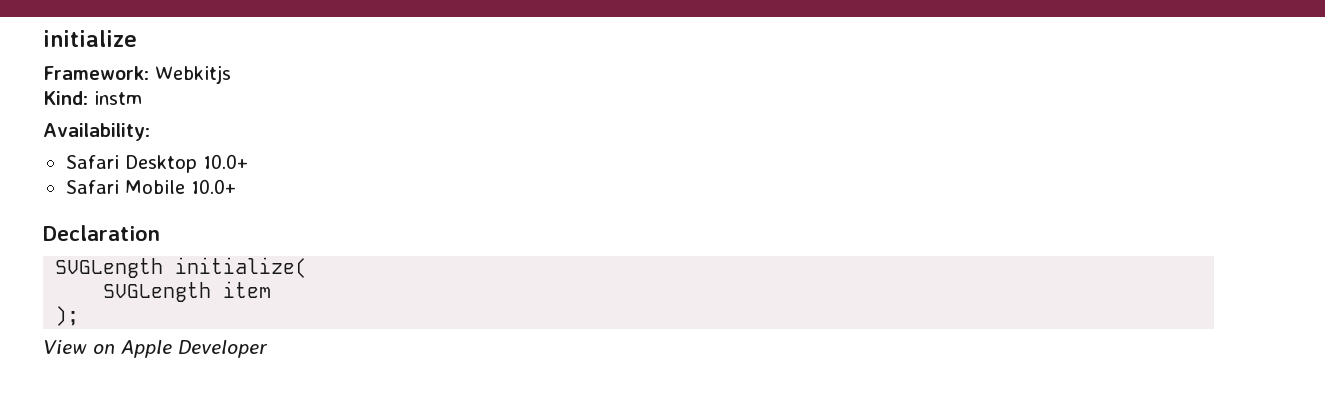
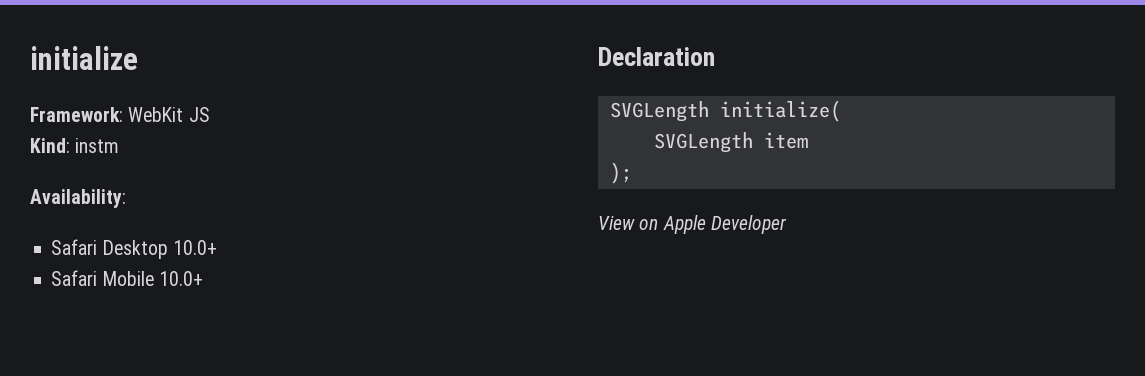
[155,65,231,84] Webkitjs -> [128,107,210,122] WebKit JS

